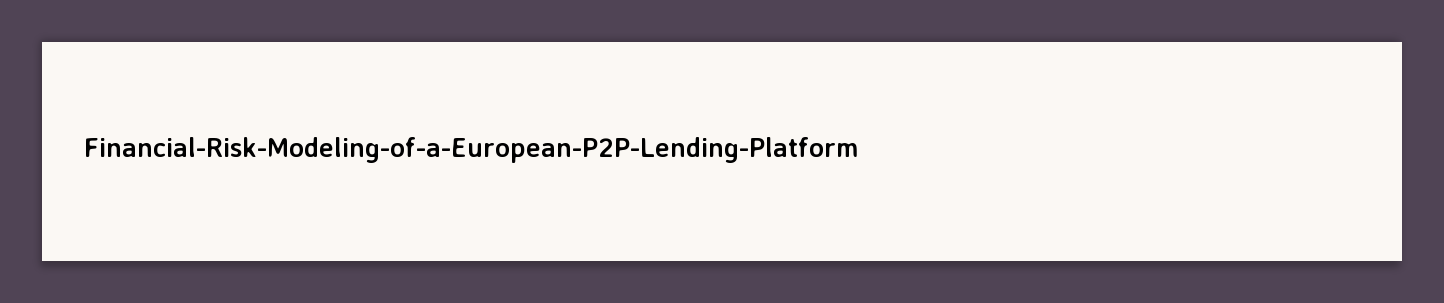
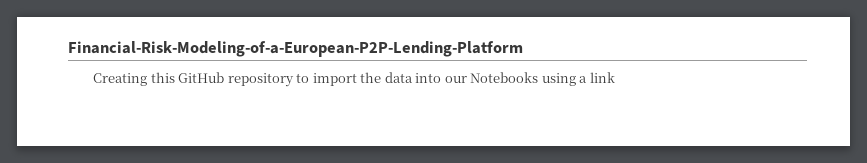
(858, 150) none -> [93,72,615,87] // Creating this GitHub repository to import the data into our Notebooks using a link

